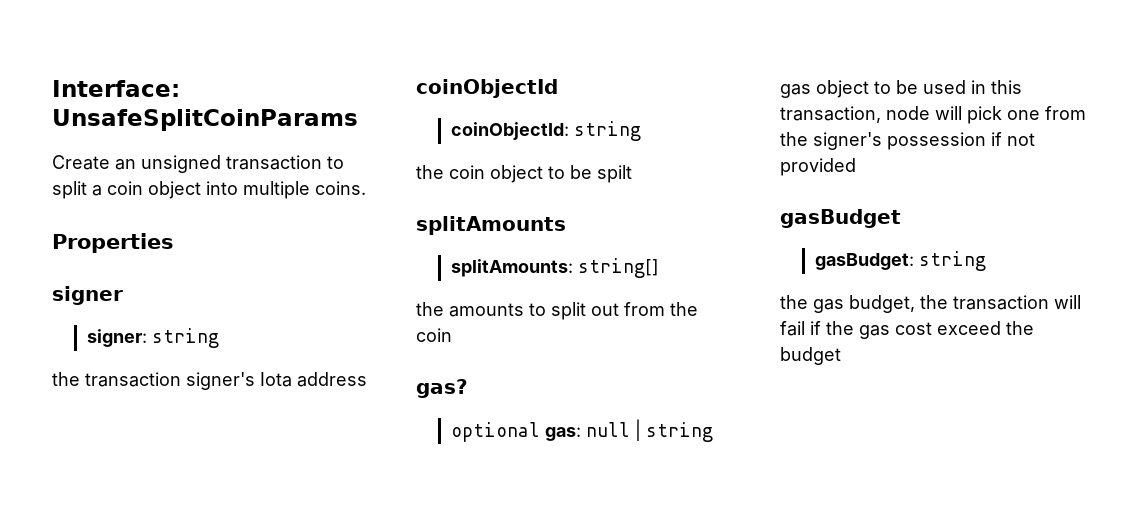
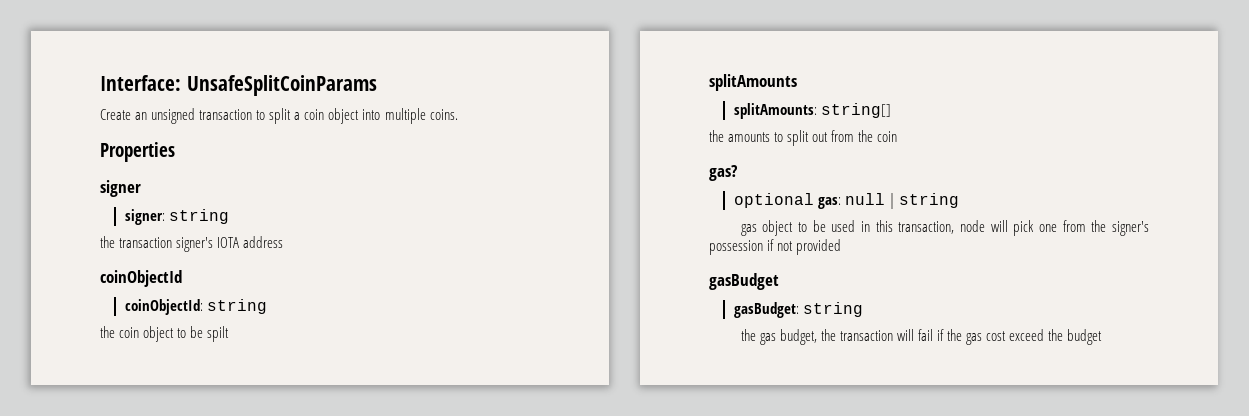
[260,372,292,387] Iota -> [217,237,240,248] IOTA

